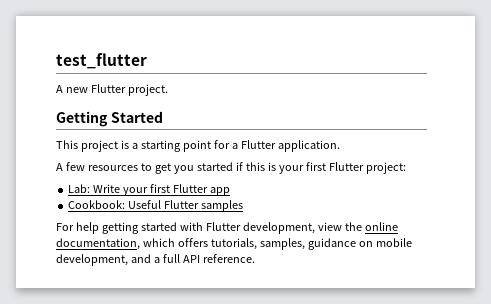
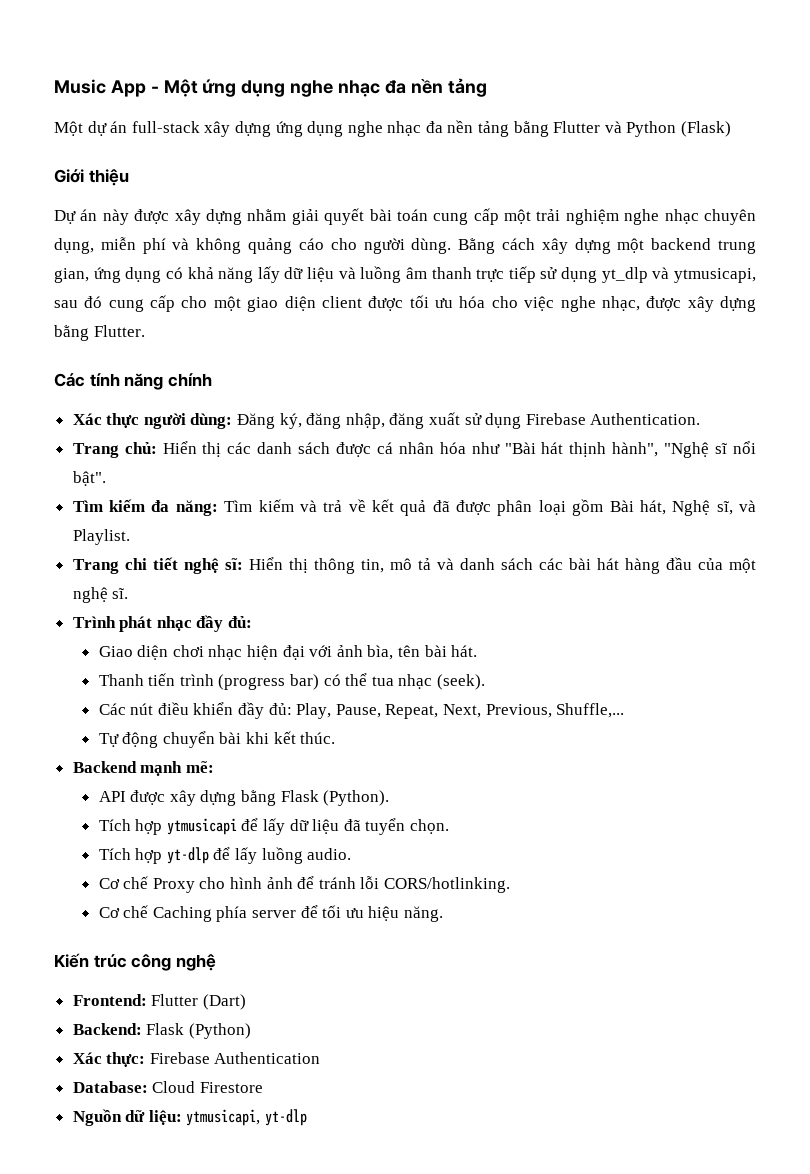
[56,53,147,69] [56,84,168,96] [56,111,163,127] [56,140,340,152] [56,162,406,174] [68,184,230,196] [68,200,244,212] [56,222,398,234] [56,238,412,250] [56,254,255,266] test_flutter // A new Flutter project. // Getting Started // This project is a starting point for a Flutter application. // A few resources to get you started if this is your first Flutter project: // Lab: Write your first Flutter app // Cookbook: Useful Flutter samples // For help getting started with Flutter development, view the online documentation, which offers tutorials, samples, guidance on mobile development, and a full API reference. -> [54,78,487,97] [54,120,732,137] [54,169,129,186] [54,208,757,225] [54,237,756,254] [54,266,757,283] [54,295,756,312] [54,325,145,341] [54,373,212,390] [72,412,701,429] [72,441,757,458] [72,471,106,486] [72,499,756,516] [72,529,130,545] [72,557,756,574] [72,587,129,603] [72,615,253,632] [98,645,478,660] [98,673,485,690] [98,702,625,719] [98,731,336,748] [72,761,214,776] [98,790,390,806] [98,818,449,835] [98,847,352,864] [98,876,510,893] [98,905,443,922] [54,953,216,971] [72,994,246,1010] [72,1023,251,1039] [72,1052,321,1067] [72,1081,263,1093] [72,1109,308,1126] Music App - Một ứng dụng nghe nhạc đa nền tảng // Một dự án full-stack xây dựng ứng dụng nghe nhạc đa nền tảng bằng Flutter và Python (Flask) // Giới thiệu // Dự án này được xây dựng nhằm giải quyết bài toán cung cấp một trải nghiệm nghe nhạc chuyên dụng, miễn phí và không quảng cáo cho người dùng. Bằng cách xây dựng một backend trung gian, ứng dụng có khả năng lấy dữ liệu và luồng âm thanh trực tiếp sử dụng yt_dlp và ytmusicapi, sau đó cung cấp cho một giao diện client được tối ưu hóa cho việc nghe nhạc, được xây dựng bằng Flutter. // Các tính năng chính // Xác thực người dùng: Đăng ký, đăng nhập, đăng xuất sử dụng Firebase Authentication. // Trang chủ: Hiển thị các danh sách được cá nhân hóa như "Bài hát thịnh hành", "Nghệ sĩ nổi bật". // Tìm kiếm đa năng: Tìm kiếm và trả về kết quả đã được phân loại gồm Bài hát, Nghệ sĩ, và Playlist. // Trang chi tiết nghệ sĩ: Hiển thị thông tin, mô tả và danh sách các bài hát hàng đầu của một nghệ sĩ. // Trình phát nhạc đầy đủ: // Giao diện chơi nhạc hiện đại với ảnh bìa, tên bài hát. // Thanh tiến trình (progress bar) có thể tua nhạc (seek). // Các nút điều khiển đầy đủ: Play, Pause, Repeat, Next, Previous, Shuffle,... // Tự động chuyển bài khi kết thúc. // Backend mạnh mẽ: // API được xây dựng bằng Flask (Python). // Tích hợp ytmusicapi để lấy dữ liệu đã tuyển chọn. // Tích hợp yt-dlp để lấy luồng audio. // Cơ chế Proxy cho hình ảnh để tránh lỗi CORS/hotlinking. // Cơ chế Caching phía server để tối ưu hiệu năng. // Kiến trúc công nghệ // Frontend: Flutter (Dart) // Backend: Flask (Python) // Xác thực: Firebase Authentication // Database: Cloud Firestore // Nguồn dữ liệu: ytmusicapi, yt-dlp

